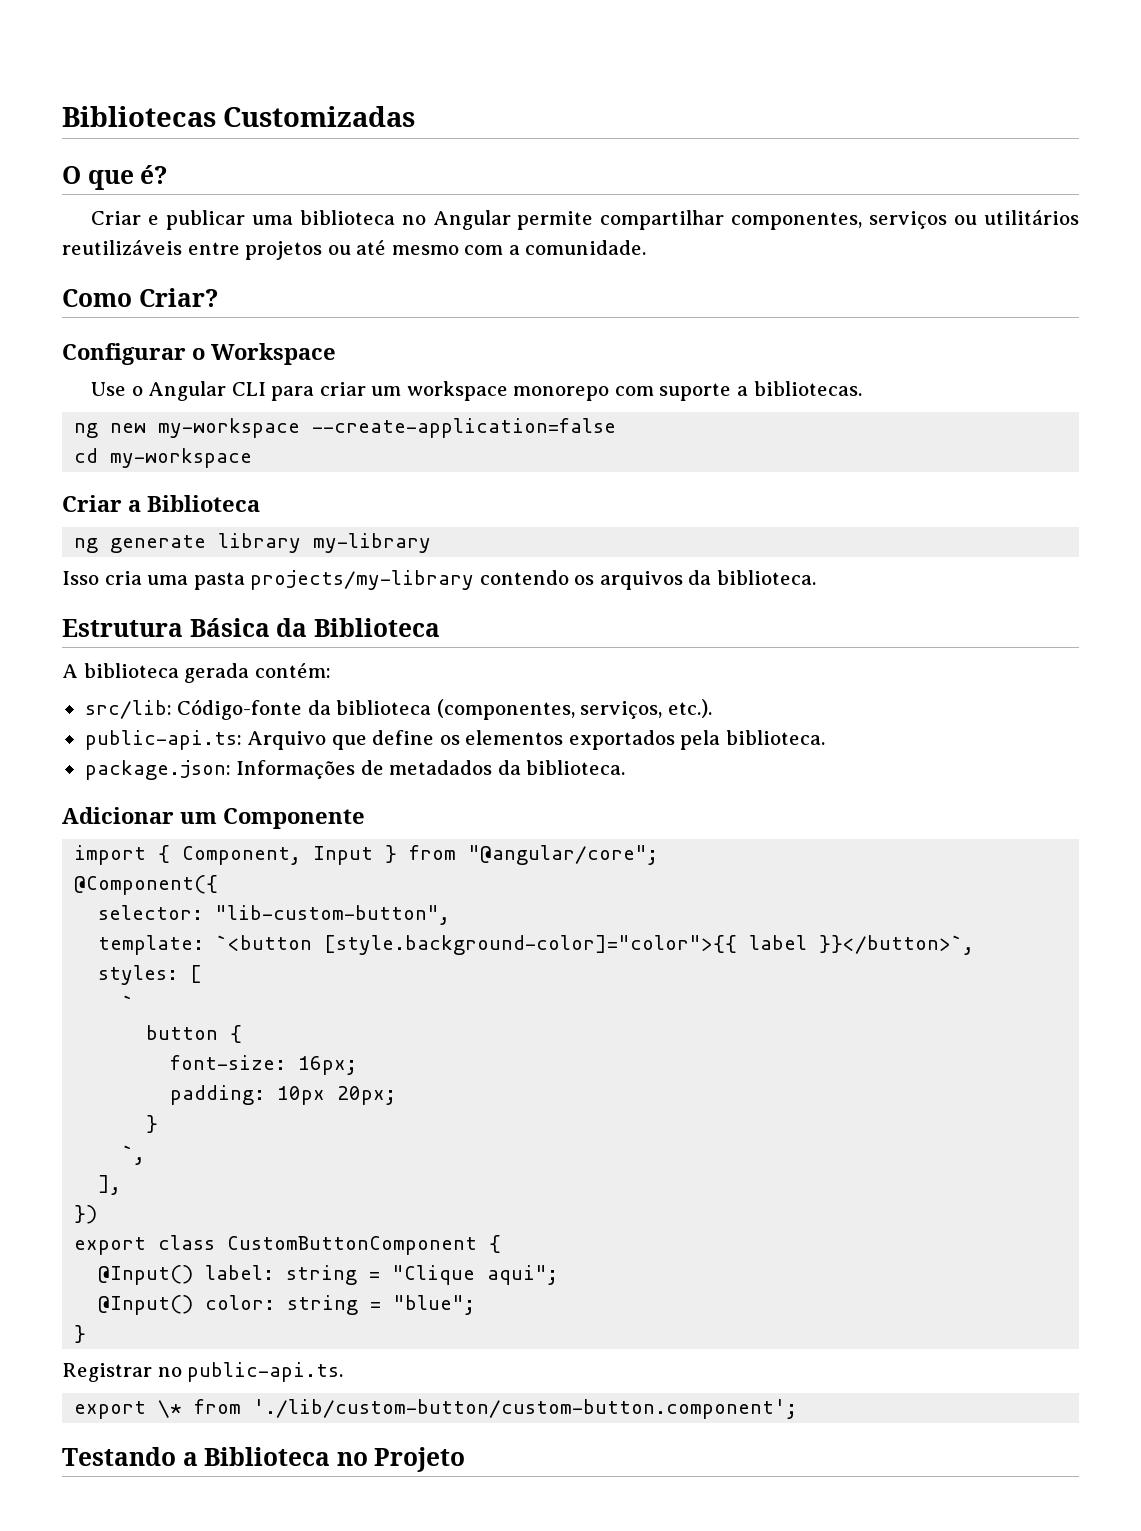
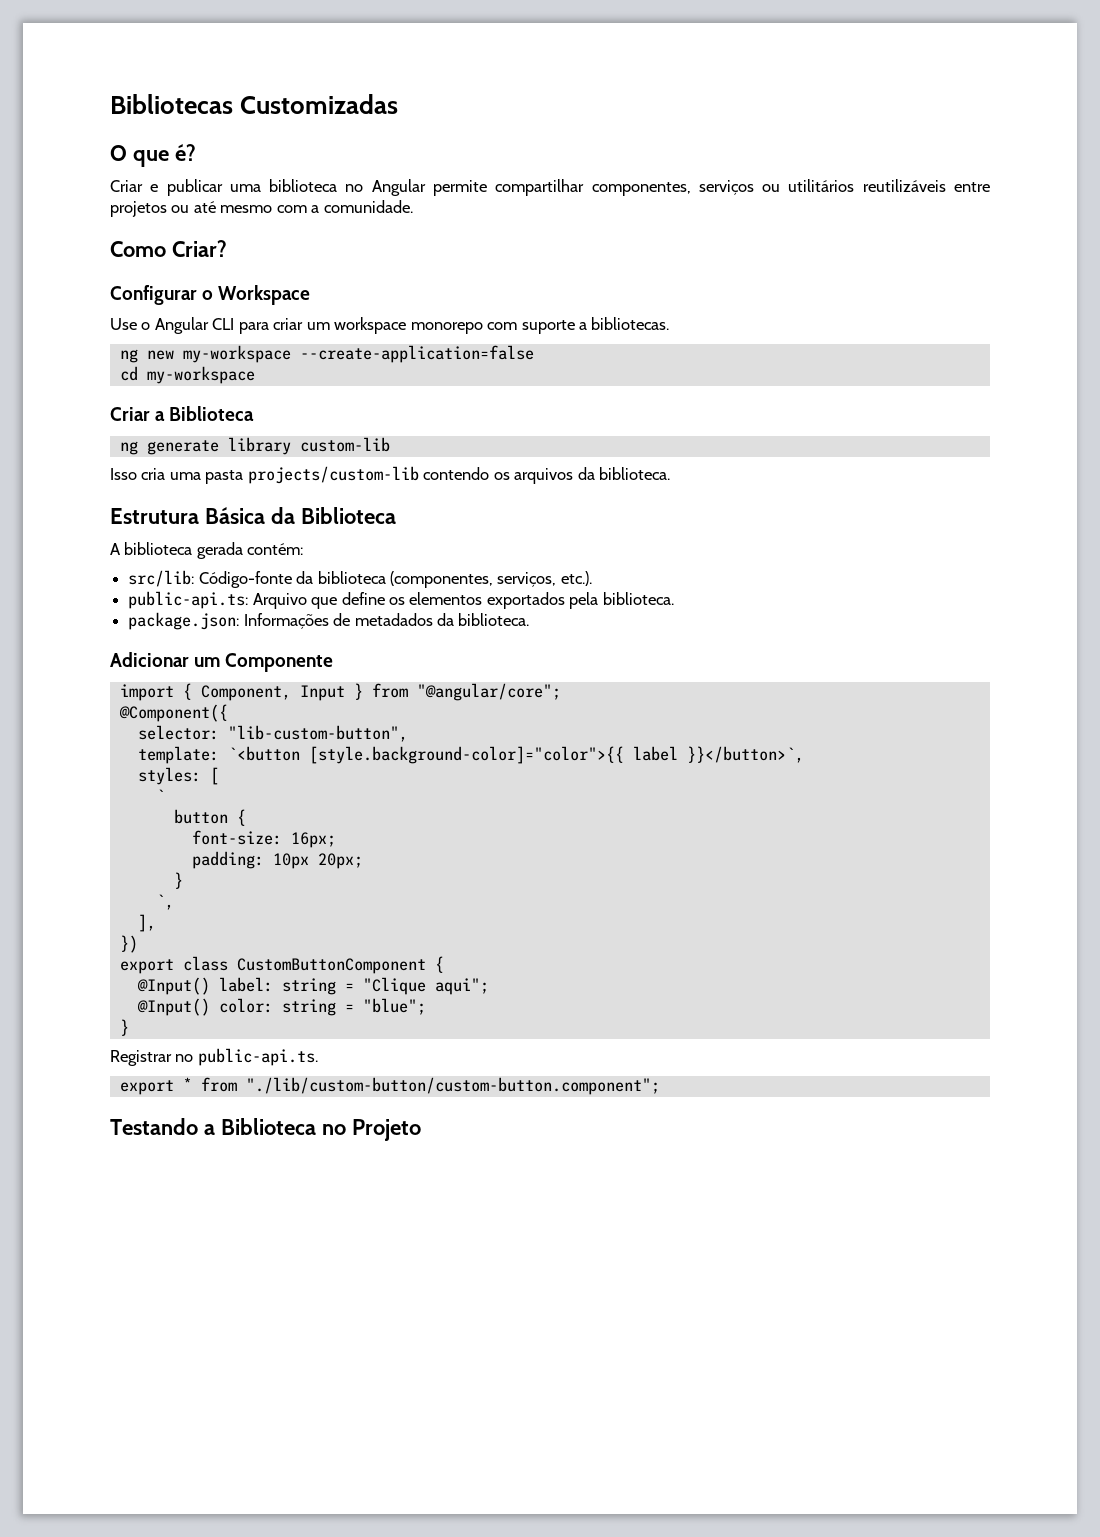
[313,533,432,553] my-library -> [299,437,390,452] custom-lib
[250,570,475,590] projects/my-library -> [247,466,419,484] projects/custom-lib
[158,1399,798,1419] \* from './lib/custom-button/custom-button.component'; -> [182,1077,660,1095] * from "./lib/custom-button/custom-button.component";

